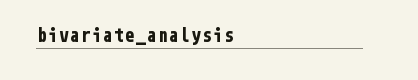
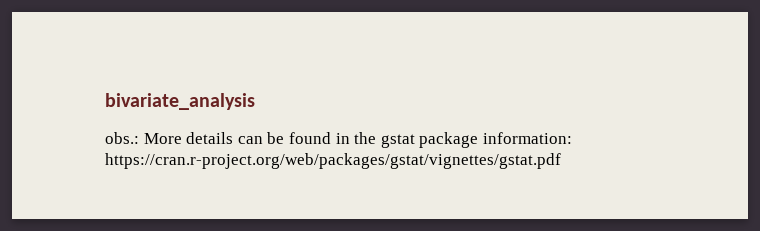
(234, 36) none -> [105,132,572,148] [105,153,561,169] // obs.: More details can be found in the gstat package information: https://cran.r-project.org/web/packages/gstat/vignettes/gstat.pdf

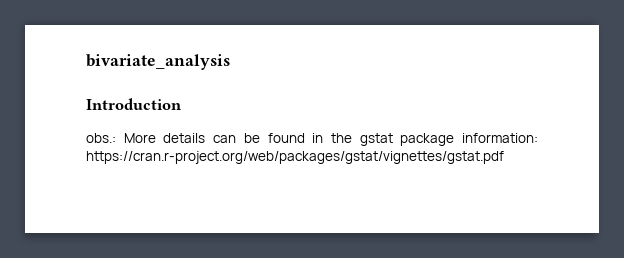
(255, 101) none -> [86,98,182,110] // Introduction

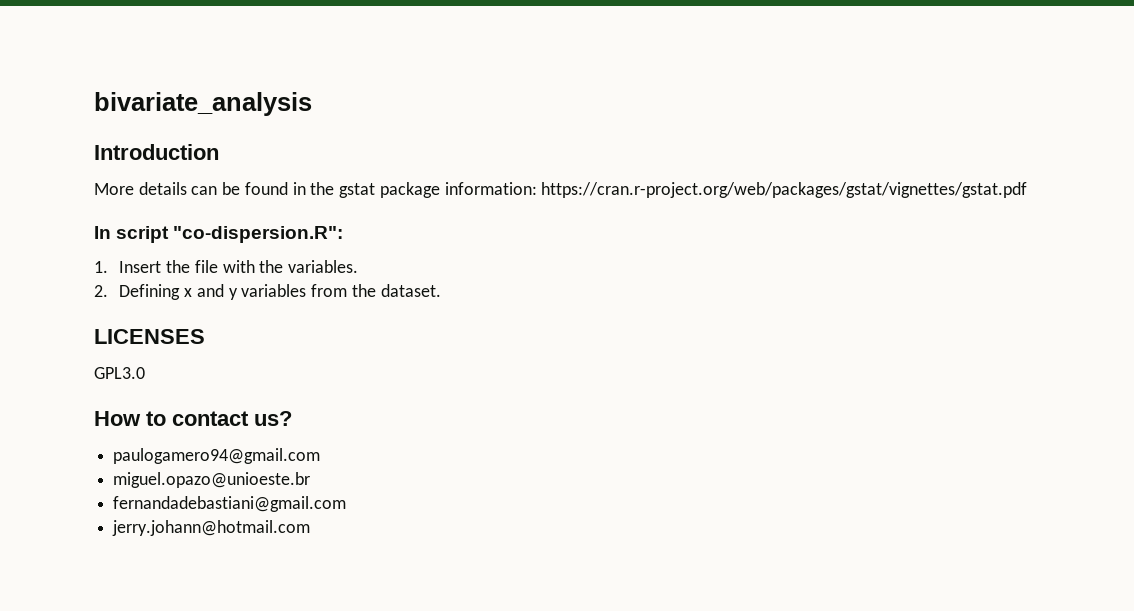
[86,133,116,143] obs.: -> (219, 152) none
(504, 157) none -> [94,226,344,243] [94,260,359,273] [94,284,441,300] [94,329,205,344] [94,367,145,379] [94,411,292,426] [113,448,321,464] [113,472,311,488] [113,496,347,512] [112,520,311,536] // In script "co-dispersion.R": // 1. Insert the file with the variables. // 2. Defining x and y variables from the dataset. // LICENSES // GPL3.0 // How to contact us? // paulogamero94@gmail.com // miguel.opazo@unioeste.br // fernandadebastiani@gmail.com // jerry.johann@hotmail.com

